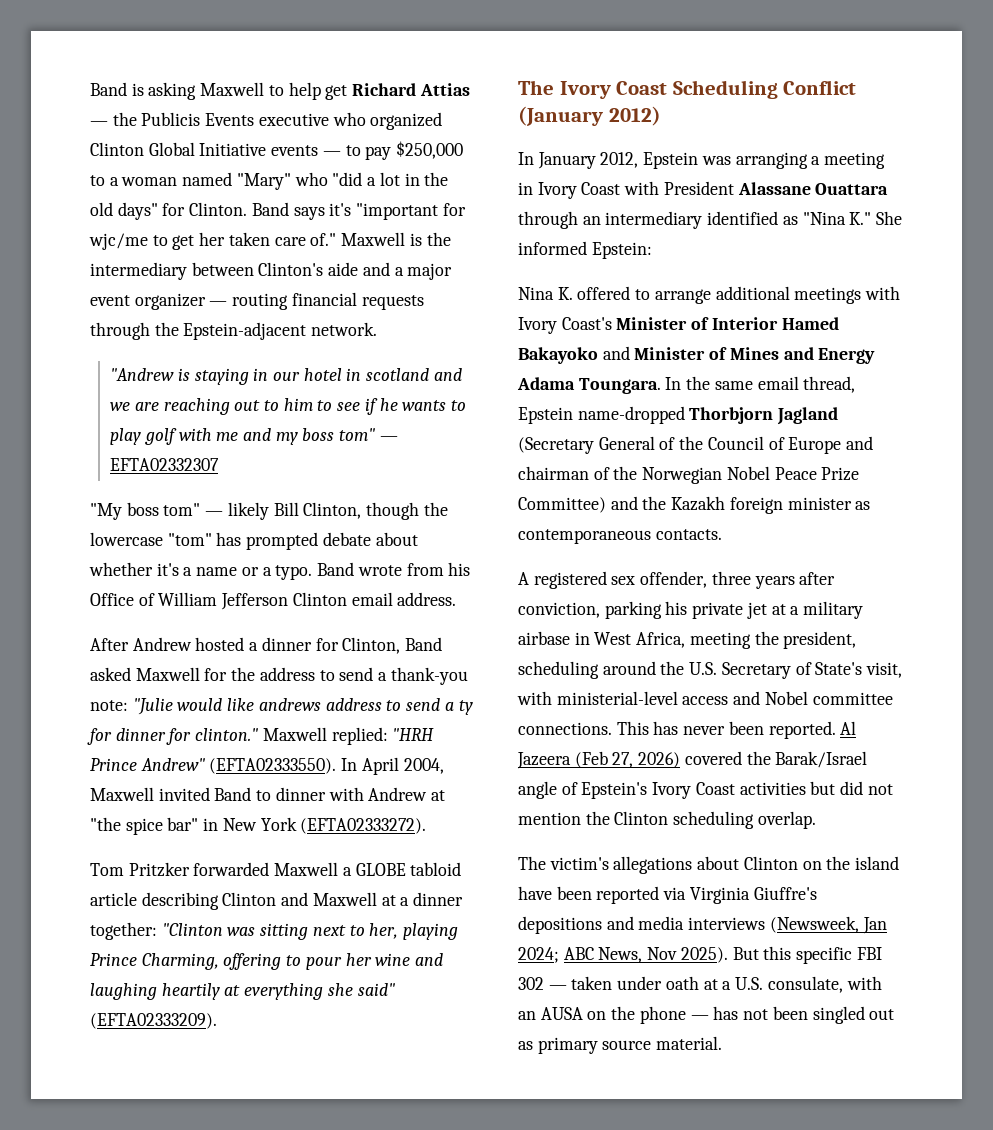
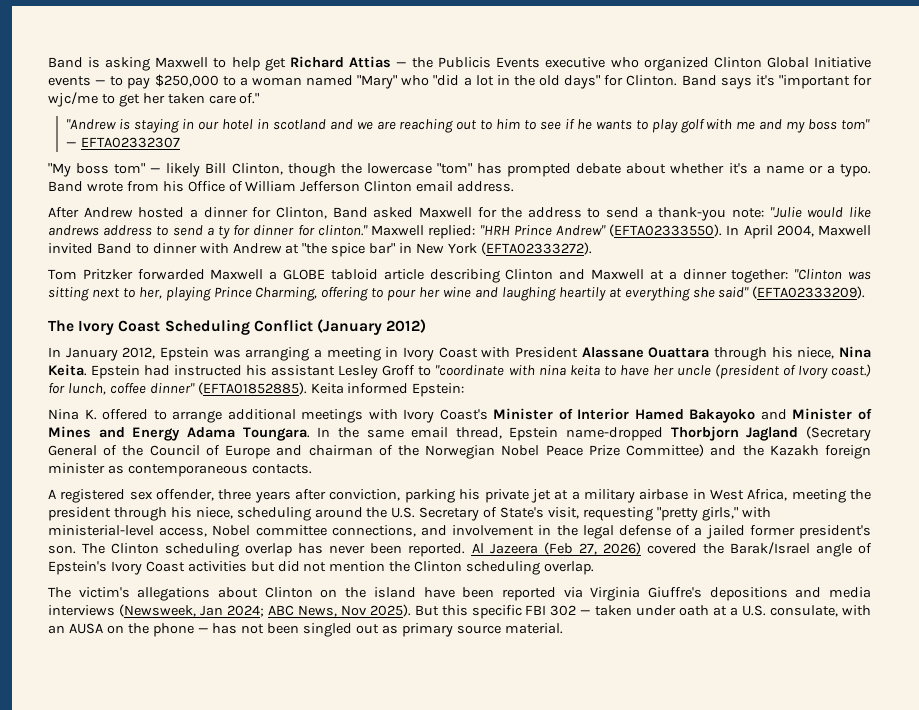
[341,232,451,246] [90,262,453,280] [90,292,424,310] [90,322,378,340] Maxwell is the intermediary between Clinton's aide and a major event organizer — routing financial requests through the Epstein-adjacent network. -> (260, 98) none
[582,211,903,229] an intermediary identified as "Nina K." She -> [771,346,871,359] [48,364,871,379] [48,382,344,395] his niece, Nina Keita. Epstein had instructed his assistant Lesley Groff to "coordinate with nina keita to have her uncle (president of Ivory coast.) for lunch, coffee dinner" (EFTA01852885). Keita
[783,631,857,649] president, -> [48,507,233,521] president through his niece,
[517,691,893,705] [518,721,649,735] with ministerial-level access and Nobel committee connections. This -> [582,507,771,521] [48,525,872,539] [48,543,293,557] requesting "pretty girls," with ministerial-level access, Nobel committee connections, and involvement in the legal defense of a jailed former president's son. The Clinton scheduling overlap

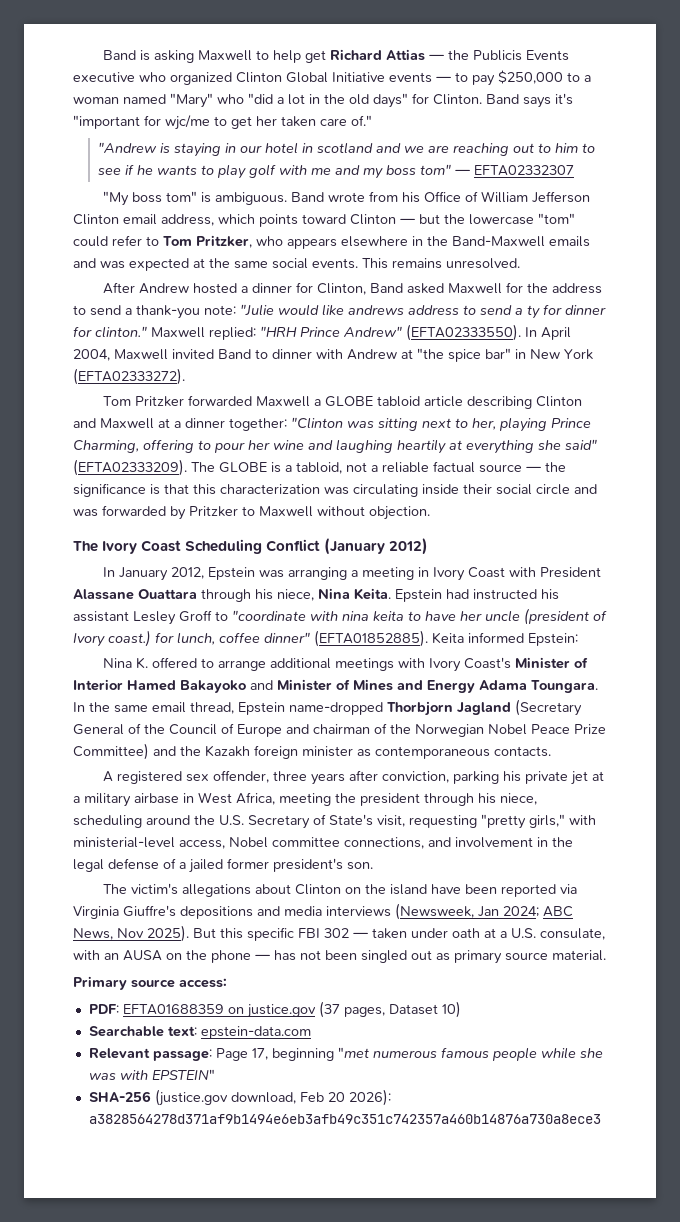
[150,163,871,177] — likely Bill Clinton, though the lowercase "tom" has prompted debate about whether it's a name or a typo. -> [200,192,287,205] is ambiguous.
[457,181,515,192] address. -> [161,213,575,227] [73,235,590,249] [73,258,520,271] address, which points toward Clinton — but the lowercase "tom" could refer to Tom Pritzker, who appears elsewhere in the Band-Maxwell emails and was expected at the same social events. This remains unresolved.
(866, 292) none -> [191,461,566,474] [73,483,597,497] [73,505,430,520] The GLOBE is a tabloid, not a reliable factual source — the significance is that this characterization was circulating inside their social circle and was forwarded by Pritzker to Maxwell without objection.
[82,542,872,557] [48,561,595,575] The Clinton scheduling overlap has never been reported. Al Jazeera (Feb 27, 2026) covered the Barak/Israel angle of Epstein's Ivory Coast activities but did not mention the Clinton scheduling overlap. -> (373, 866) none
(563, 628) none -> [73,976,227,990] [88,1001,461,1018] [88,1026,311,1039] [88,1047,603,1061] [88,1069,215,1081] [88,1089,391,1106] [88,1114,601,1124] // Primary source access: // PDF: EFTA01688359 on justice.gov (37 pages, Dataset 10) // Searchable text: epstein-data.com // Relevant passage: Page 17, beginning "met numerous famous people while she was with EPSTEIN" // SHA-256 (justice.gov download, Feb 20 2026): a3828564278d371af9b1494e6eb3afb49c351c742357a460b14876a730a8ece3

